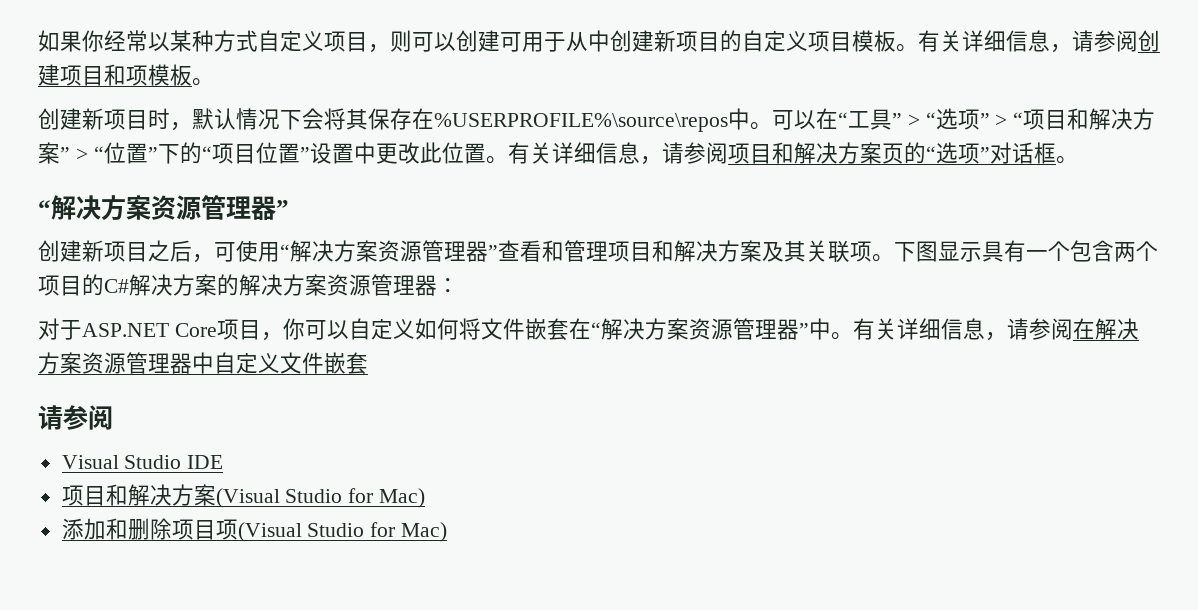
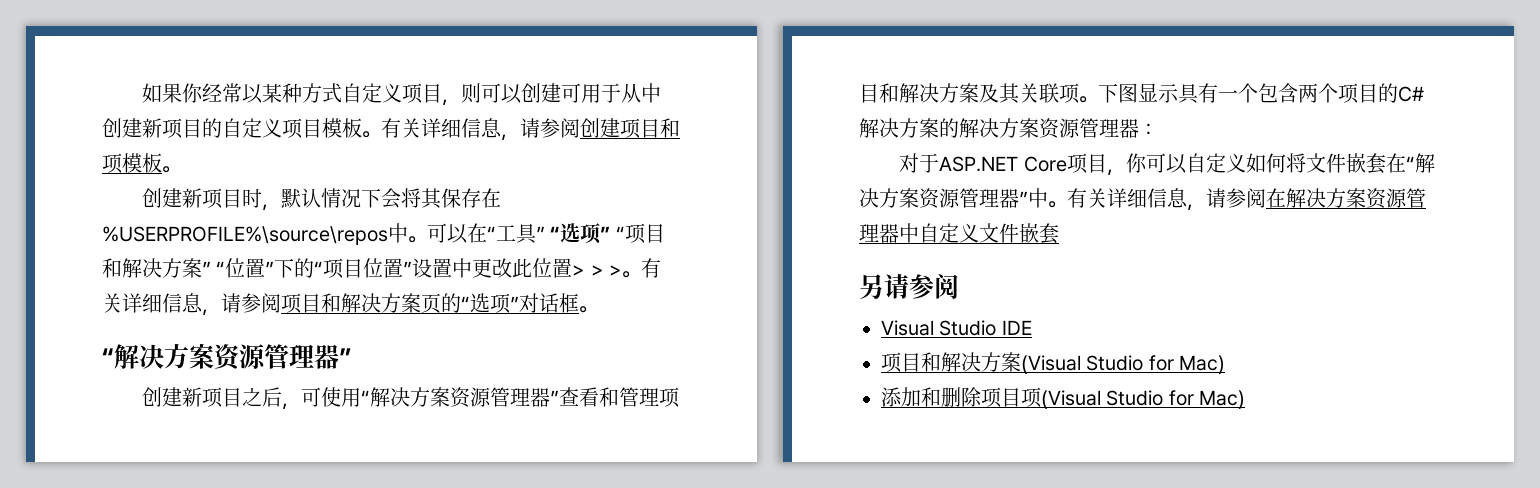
[907,108,1008,130] > “选项” > -> [550,223,611,244] “选项”
[75,148,88,161] > -> (211, 268) none
(486, 153) none -> [572,265,623,276] > > >
(368, 363) none -> [859,274,884,299] 另

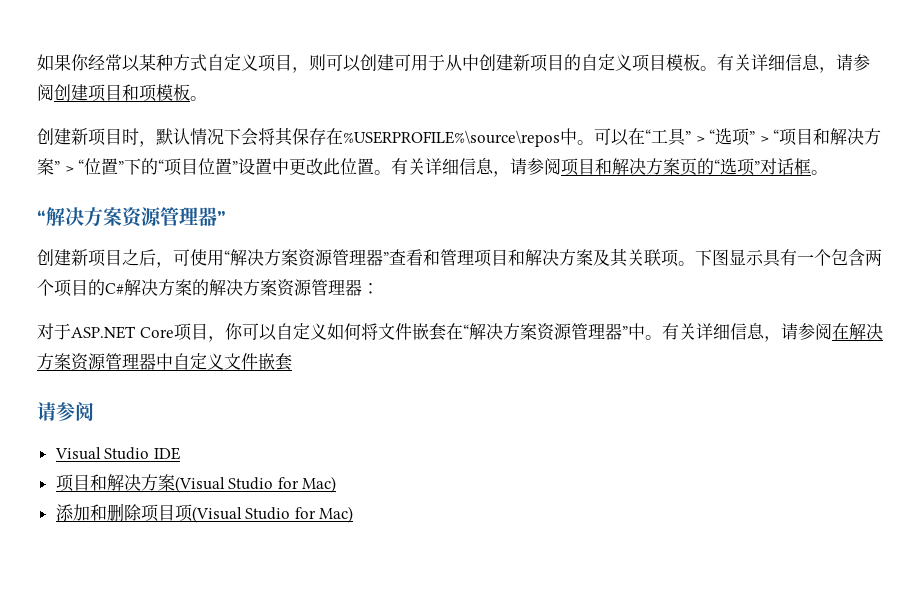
[550,223,611,244] “选项” -> [695,128,769,146] > “选项” >
(211, 268) none -> [64,166,74,173] >
[572,265,623,276] > > > -> (375, 166) none
[859,274,884,299] 另 -> (292, 362) none

